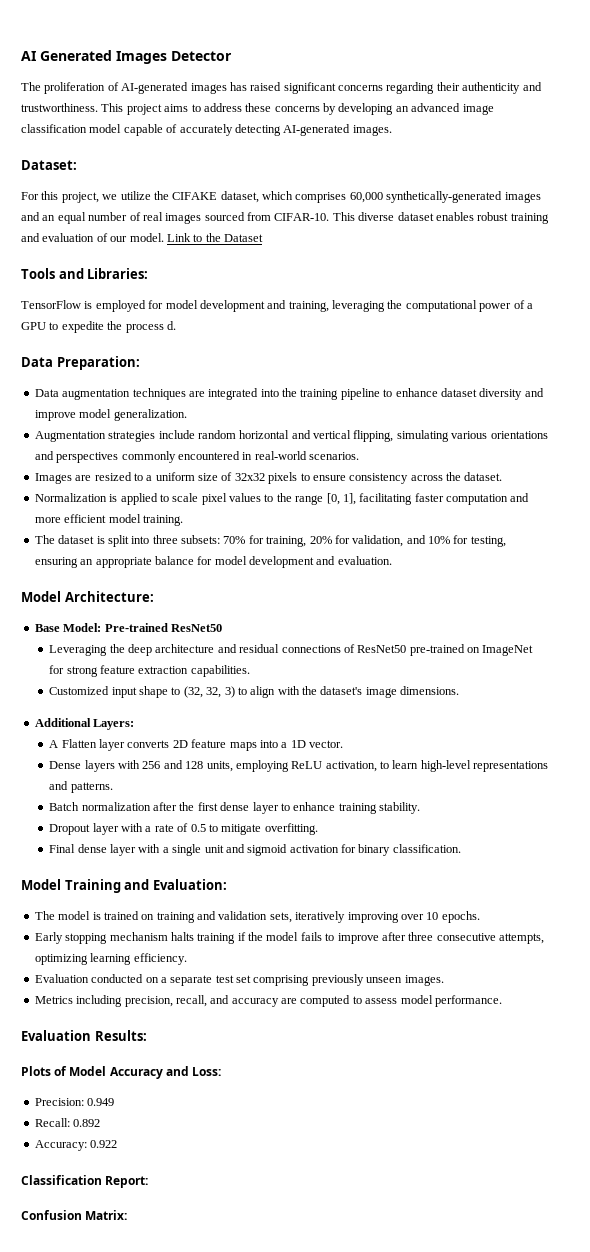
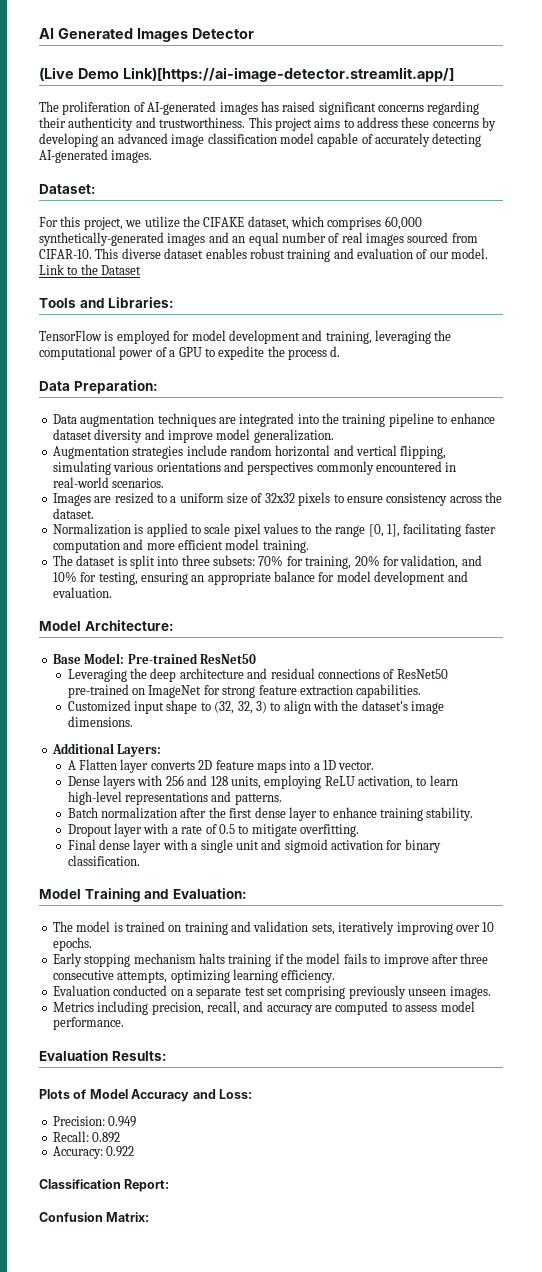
(232, 56) none -> [39,67,454,82] // (Live Demo Link)[https://ai-image-detector.streamlit.app/]

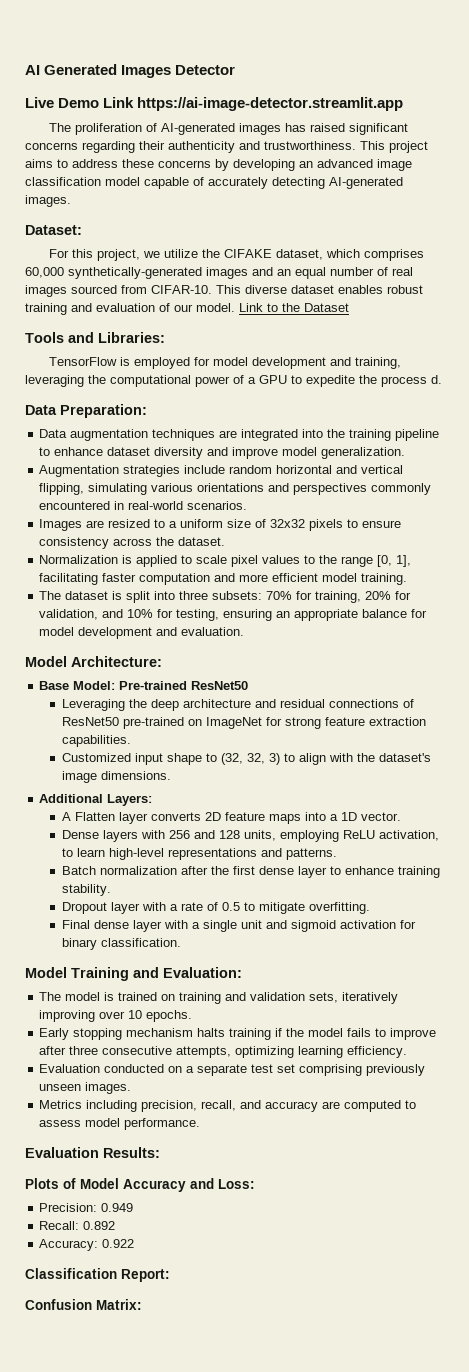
[39,67,454,82] (Live Demo Link)[https://ai-image-detector.streamlit.app/] -> [25,97,404,111] Live Demo Link https://ai-image-detector.streamlit.app

